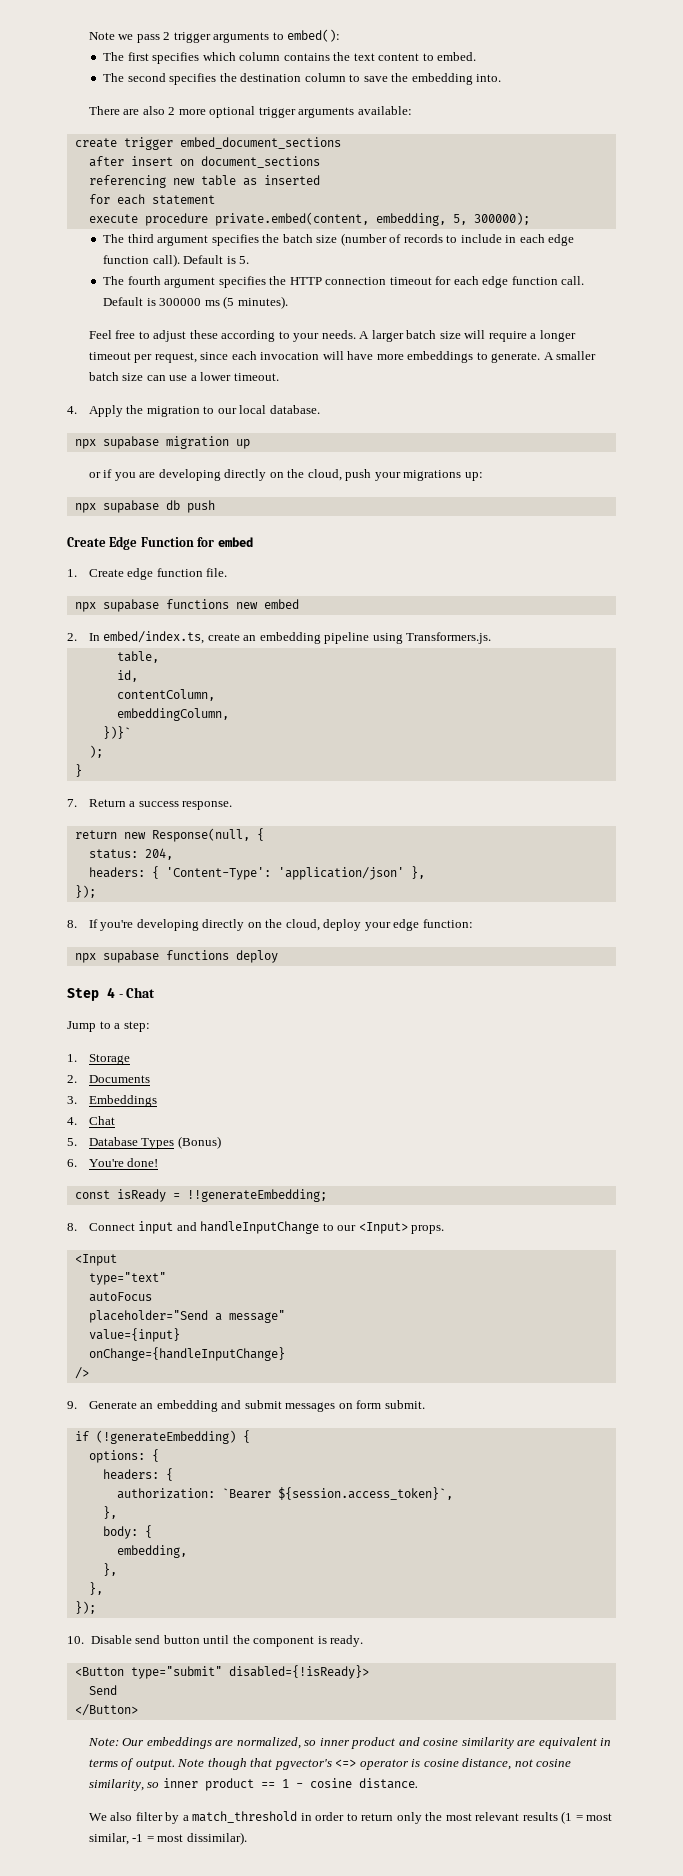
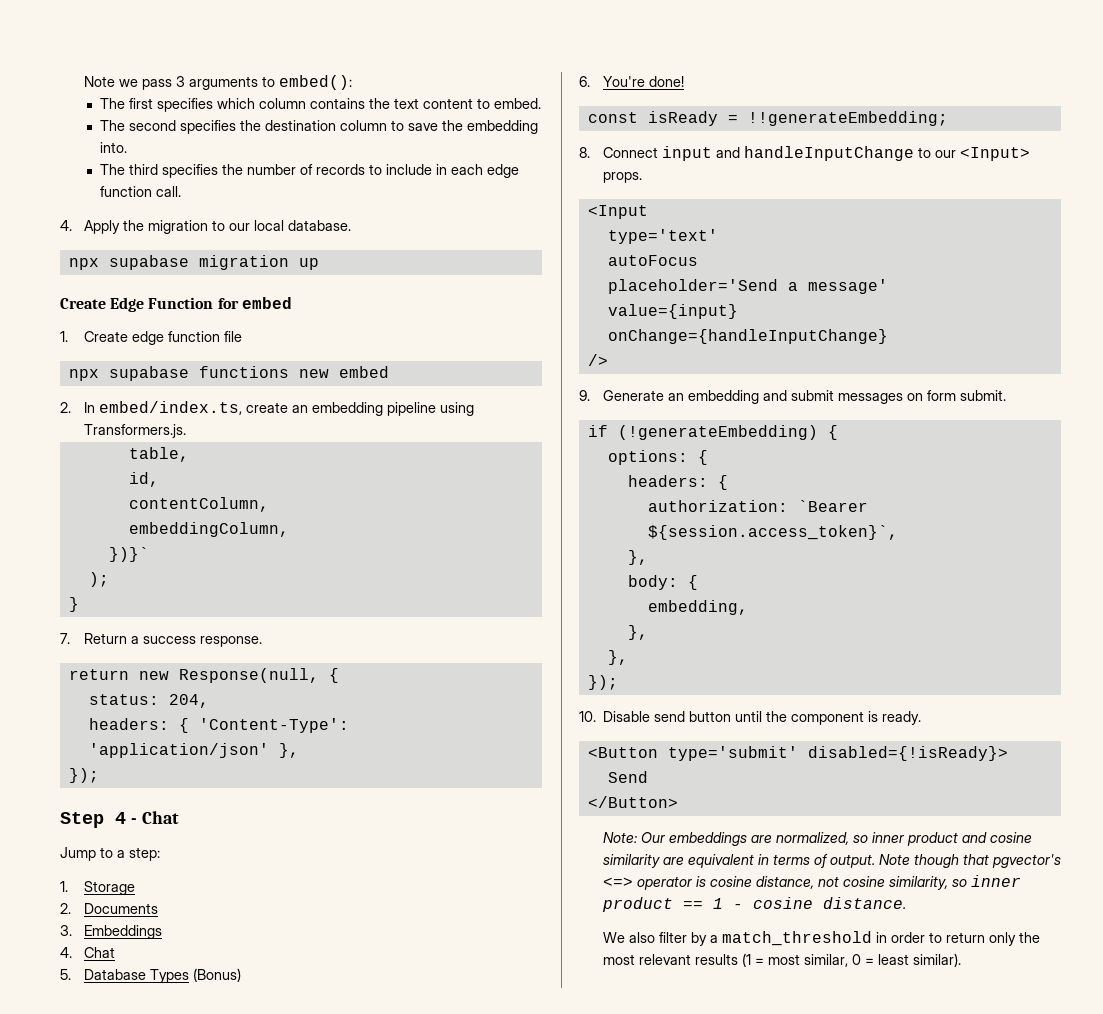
[163,32,211,43] 2 trigger -> [175,76,185,87] 3
[88,106,412,118] [74,137,341,150] [88,156,320,168] [88,175,320,188] [88,194,215,205] [88,212,530,226] // There are also 2 more optional trigger arguments available: // create trigger embed_document_sections // after insert on document_sections // referencing new table as inserted // for each statement // execute procedure private.embed(content, embedding, 5, 300000); -> (127, 147) none
[157,233,387,246] argument specifies the batch size (number -> [161,164,296,178] specifies the number
[152,254,250,267] [103,276,585,288] [103,296,288,309] [88,330,576,342] [88,351,597,363] [88,372,279,381] call). Default is 5. // The fourth argument specifies the HTTP connection timeout for each edge function call. Default is 300000 ms (5 minutes). // Feel free to adjust these according to your needs. A larger batch size will require a longer timeout per request, since each invocation will have more embeddings to generate. A smaller batch size can use a lower timeout. -> [155,186,181,197] call.
[88,469,483,481] [74,500,215,513] // or if you are developing directly on the cloud, push your migrations up: // npx supabase db push -> (319, 264) none
[206,568,228,577] file. -> [223,331,242,342] file
[67,919,473,931] [74,950,278,963] // 8. If you're developing directly on the cloud, deploy your edge function: // npx supabase functions deploy -> (99, 775) none
[88,1272,166,1285] type="text" -> [607,229,718,244] type='text'
[88,1310,285,1323] placeholder="Send a message" -> [607,279,888,294] placeholder='Send a message'
[130,1666,222,1679] type="submit" -> [667,746,798,761] type='submit'
[132,1832,247,1845] -1 = most dissimilar). -> [851,953,961,967] 0 = least similar).

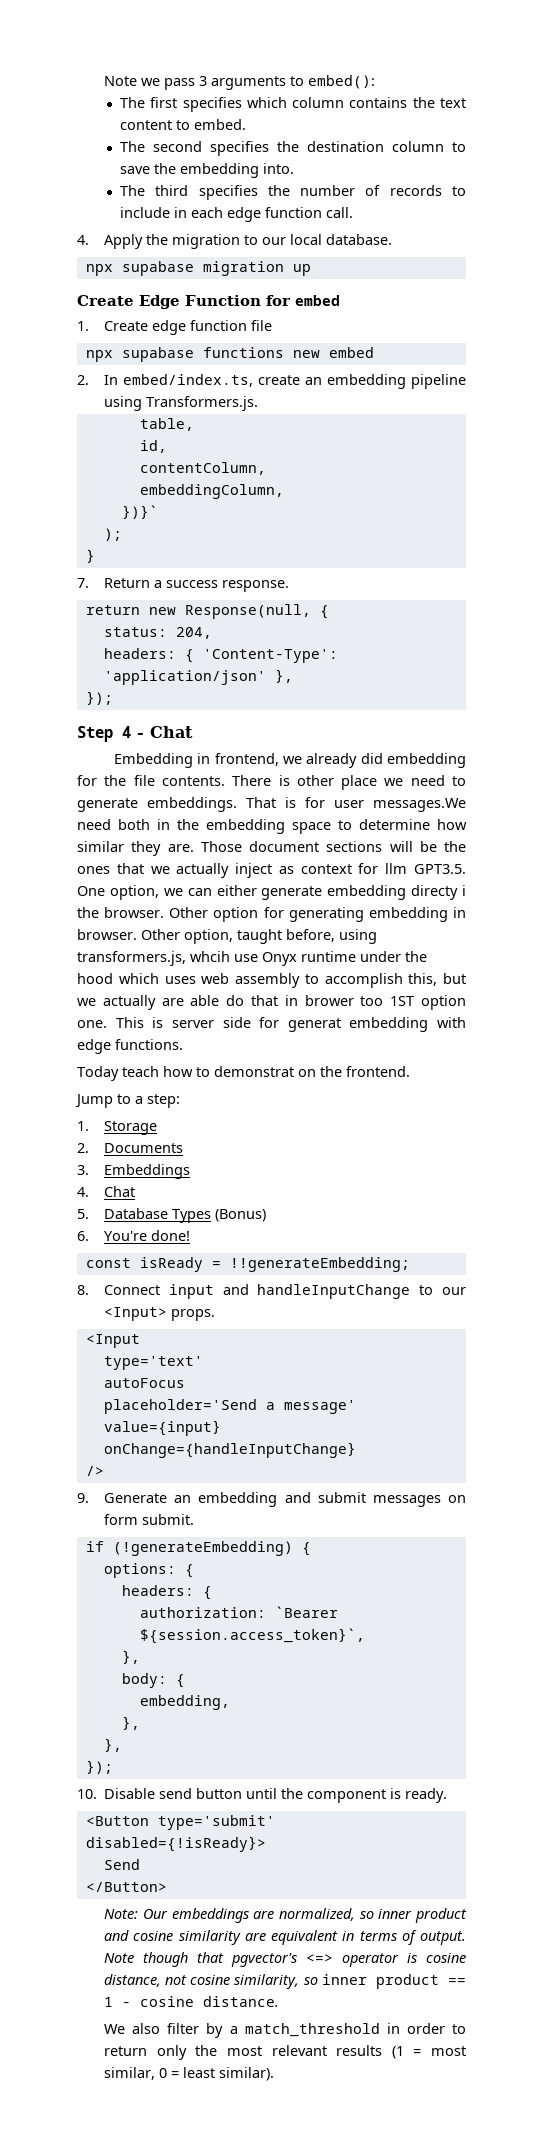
(179, 817) none -> [113,753,466,768] [77,775,467,790] [77,797,466,812] [77,819,467,834] [77,841,466,856] [77,863,466,878] [77,885,466,900] [77,907,466,922] [77,929,377,944] [77,951,427,966] [77,973,466,988] [77,995,467,1010] [77,1017,466,1032] [77,1039,183,1054] [77,1066,410,1081] // Embedding in frontend, we already did embedding for the file contents. There is other place we need to generate embeddings. That is for user messages.We need both in the embedding space to determine how similar they are. Those document sections will be the ones that we actually inject as context for llm GPT3.5. One option, we can either generate embedding directy i the browser. Other option for generating embedding in browser. Other option, taught before, using transformers.js, whcih use Onyx runtime under the hood which uses web assembly to accomplish this, but we actually are able do that in brower too 1ST option one. This is server side for generat embedding with edge functions. // Today teach how to demonstrat on the frontend.

